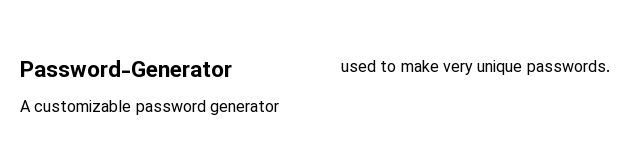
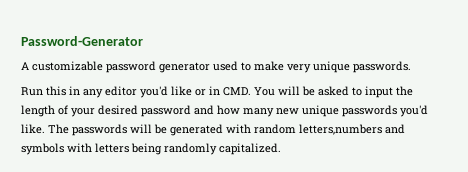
(610, 67) none -> [21,86,413,98] [21,105,428,117] [21,124,405,136] [21,143,281,155] // Run this in any editor you'd like or in CMD. You will be asked to input the length of your desired password and how many new unique passwords you'd like. The passwords will be generated with random letters,numbers and symbols with letters being randomly capitalized.

